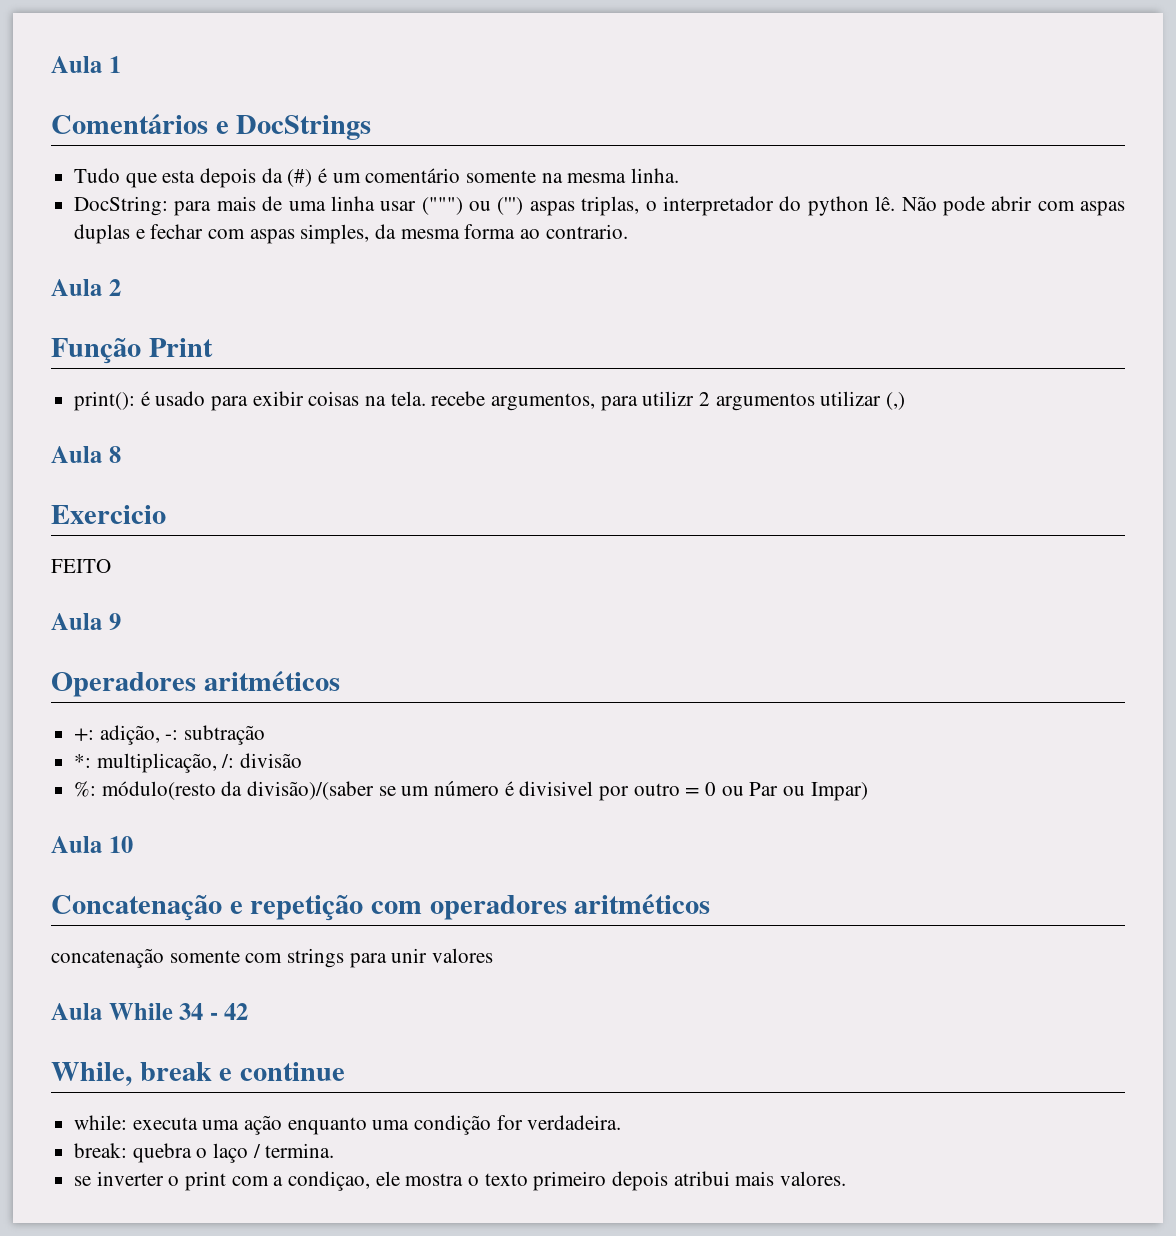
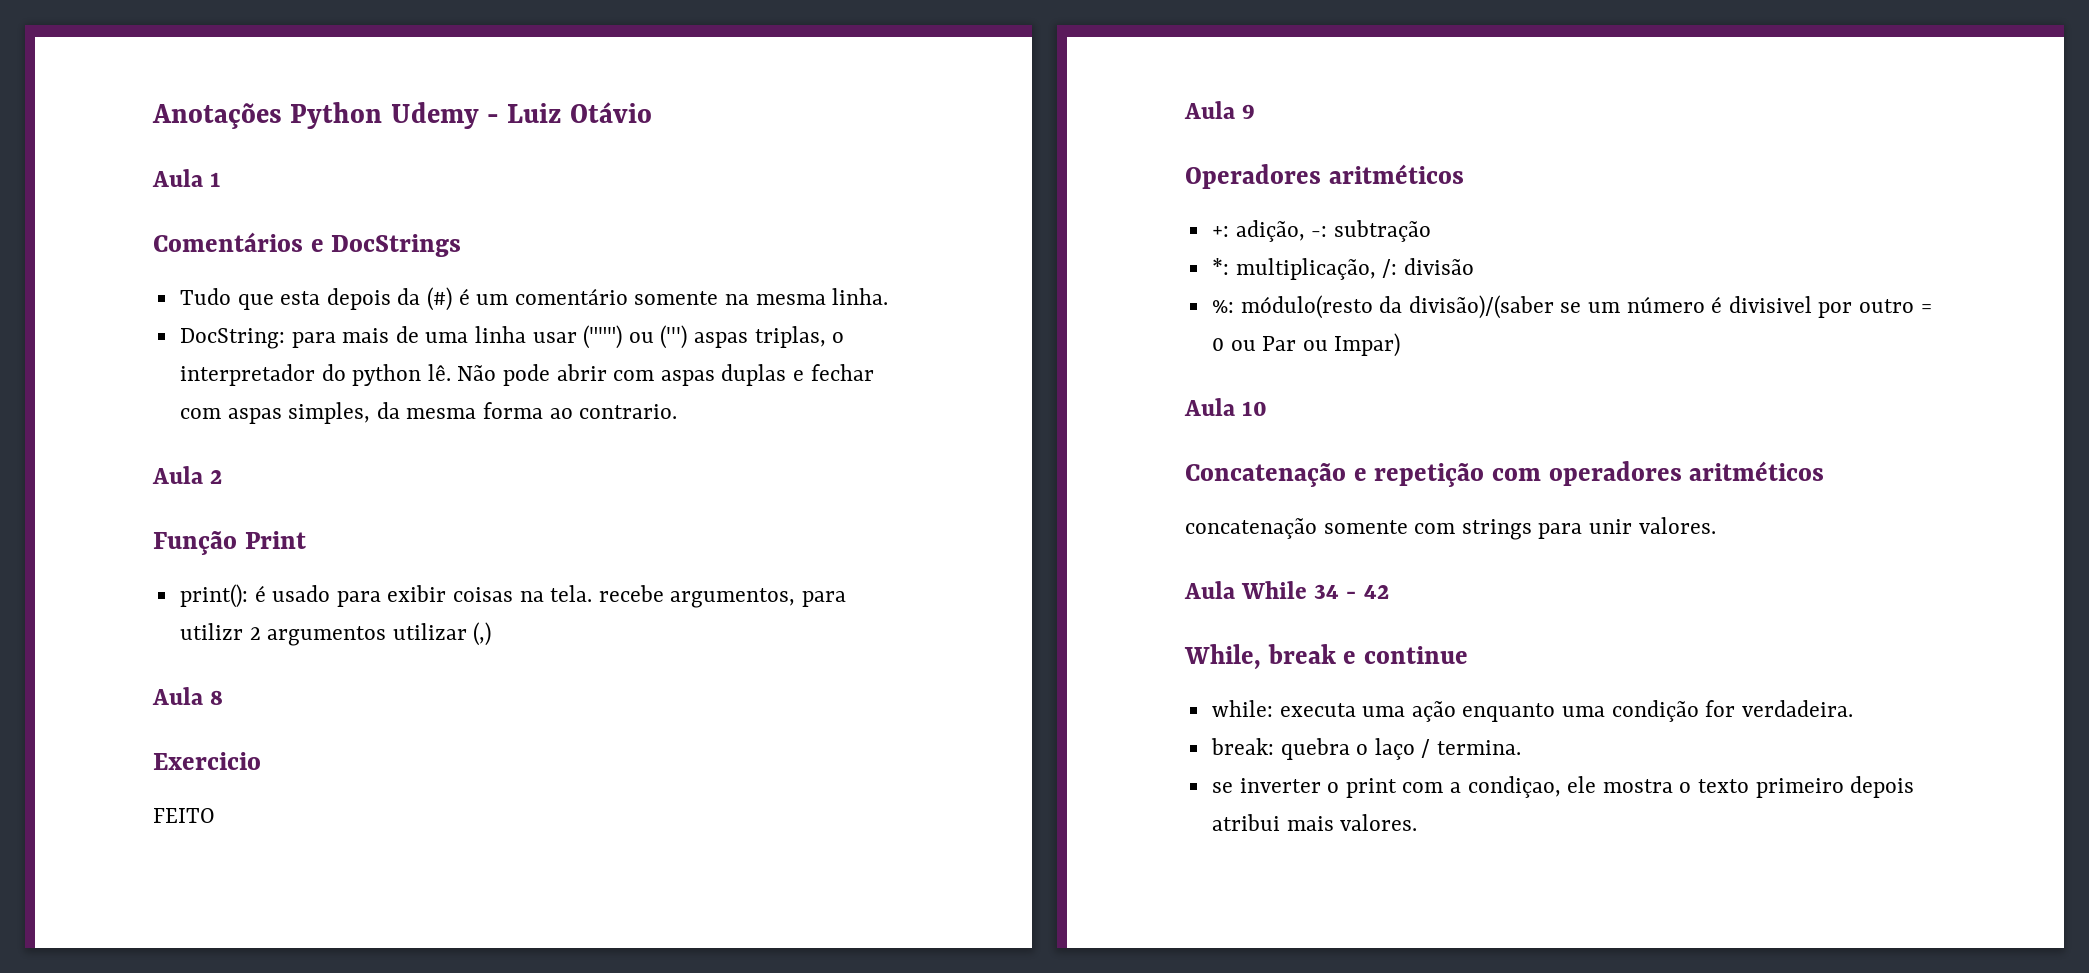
(51, 64) none -> [152,102,652,129] Anotações Python Udemy - Luiz Otávio //
[432,948,494,963] valores -> [1638,517,1716,534] valores.

